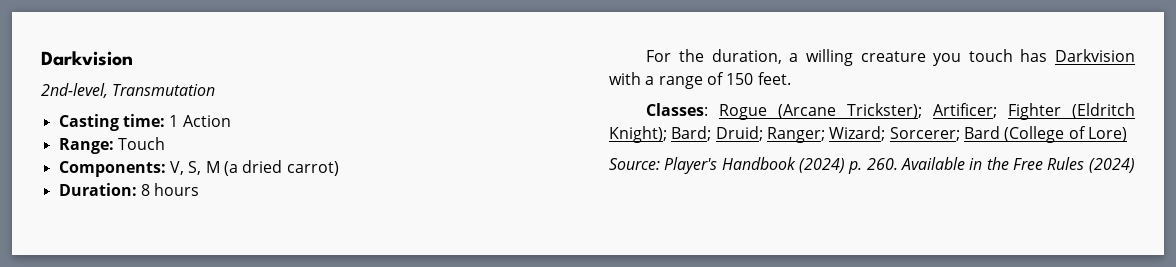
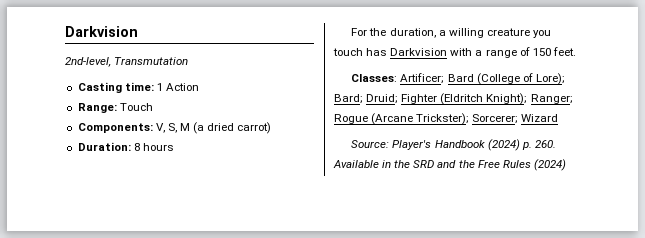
[719,103,1135,120] [609,126,1127,143] Rogue (Arcane Trickster); Artificer; Fighter (Eldritch Knight); Bard; Druid; Ranger; Wizard; Sorcerer; Bard (College of Lore) -> [400,73,565,85] [334,93,573,105] [334,113,559,125] Artificer; Bard (College of Lore); Bard; Druid; Fighter (Eldritch Knight); Ranger; Rogue (Arcane Trickster); Sorcerer; Wizard
(1009, 163) none -> [413,160,475,168] SRD and the

